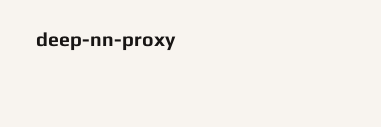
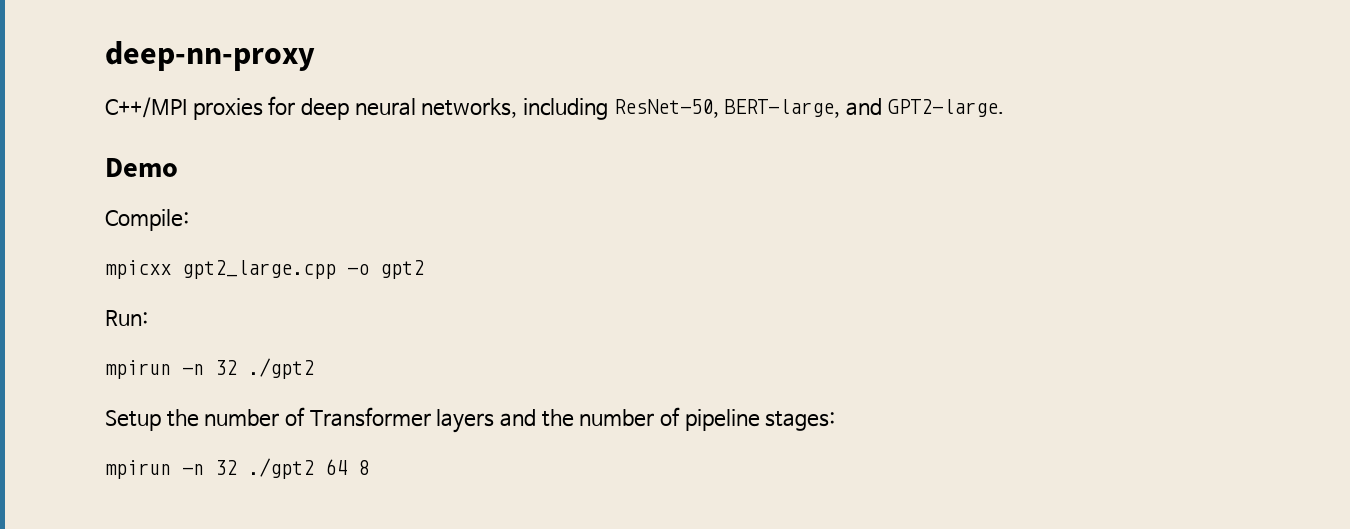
(176, 41) none -> [105,96,1004,120] [105,158,178,177] [105,209,189,231] [105,260,424,279] [105,310,148,326] [105,358,314,379] [105,407,836,433] [105,458,369,479] // C++/MPI proxies for deep neural networks, including ResNet-50, BERT-large, and GPT2-large. // Demo // Compile: // mpicxx gpt2_large.cpp -o gpt2 // Run: // mpirun -n 32 ./gpt2 // Setup the number of Transformer layers and the number of pipeline stages: // mpirun -n 32 ./gpt2 64 8

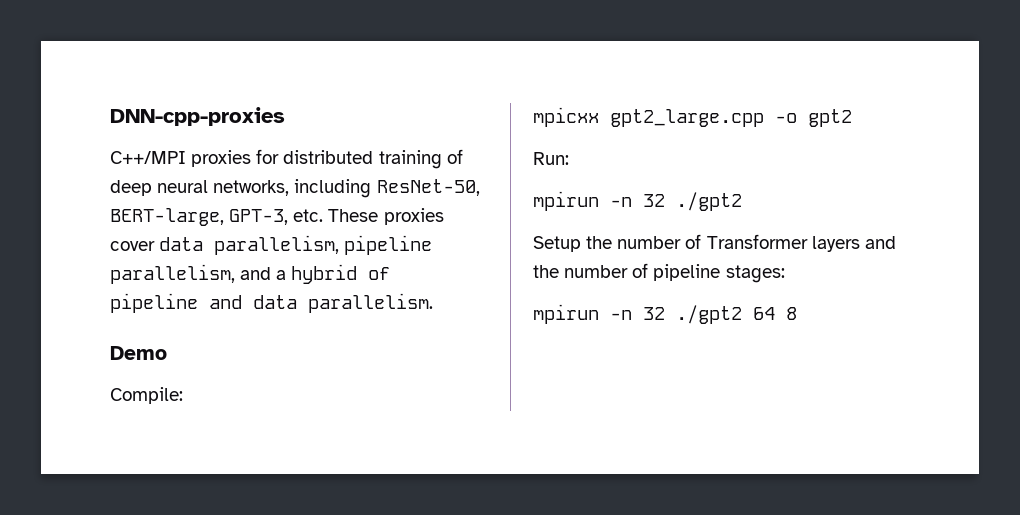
[105,41,315,71] deep-nn-proxy -> [110,107,285,126] DNN-cpp-proxies
(296, 105) none -> [283,149,463,169] distributed training of
[846,98,1004,117] and GPT2-large. -> [229,208,444,225] [110,235,433,255] [110,264,391,284] [110,293,433,313] GPT-3, etc. These proxies cover data parallelism, pipeline parallelism, and a hybrid of pipeline and data parallelism.

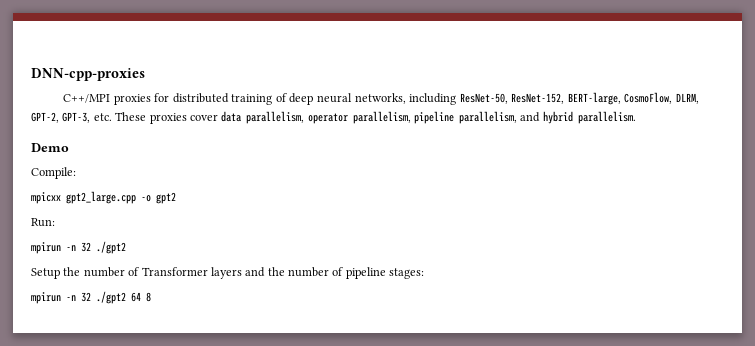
[110,208,224,226] BERT-large, -> [511,92,699,105] [31,112,59,123] ResNet-152, BERT-large, CosmoFlow, DLRM, GPT-2,
(340, 245) none -> [307,111,411,124] operator parallelism,
[276,264,391,284] [110,293,297,313] a hybrid of pipeline and data -> [542,111,573,124] hybrid

